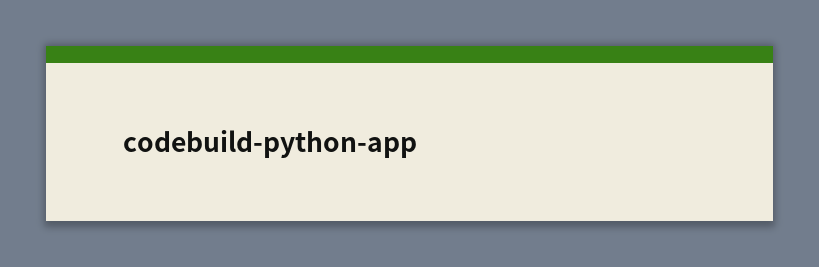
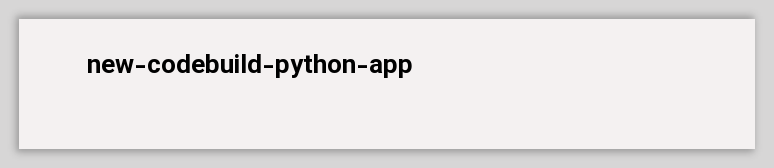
[123,130,417,158] codebuild-python-app -> [87,54,413,78] new-codebuild-python-app

